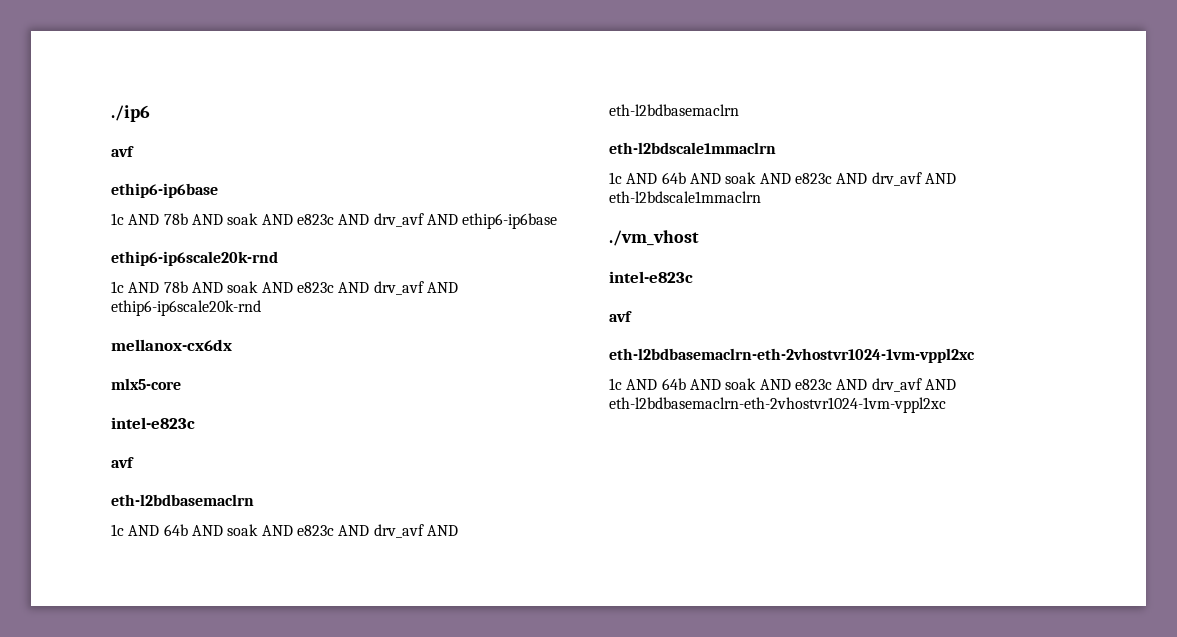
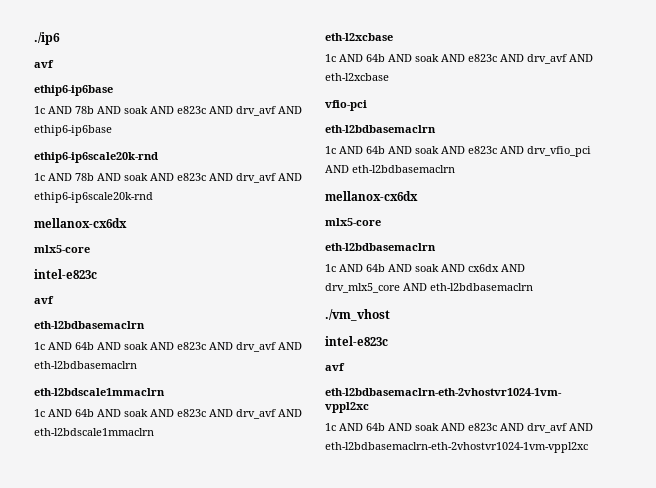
(761, 197) none -> [325,33,393,41] [325,54,593,64] [325,73,389,81] [325,100,367,111] [325,125,436,133] [325,146,591,157] [325,165,455,173] [325,191,418,201] [325,218,381,226] [325,243,436,251] [325,264,525,272] [325,283,533,293] // eth-l2xcbase // 1c AND 64b AND soak AND e823c AND drv_avf AND eth-l2xcbase // vfio-pci // eth-l2bdbasemaclrn // 1c AND 64b AND soak AND e823c AND drv_vfio_pci AND eth-l2bdbasemaclrn // mellanox-cx6dx // mlx5-core // eth-l2bdbasemaclrn // 1c AND 64b AND soak AND cx6dx AND drv_mlx5_core AND eth-l2bdbasemaclrn

